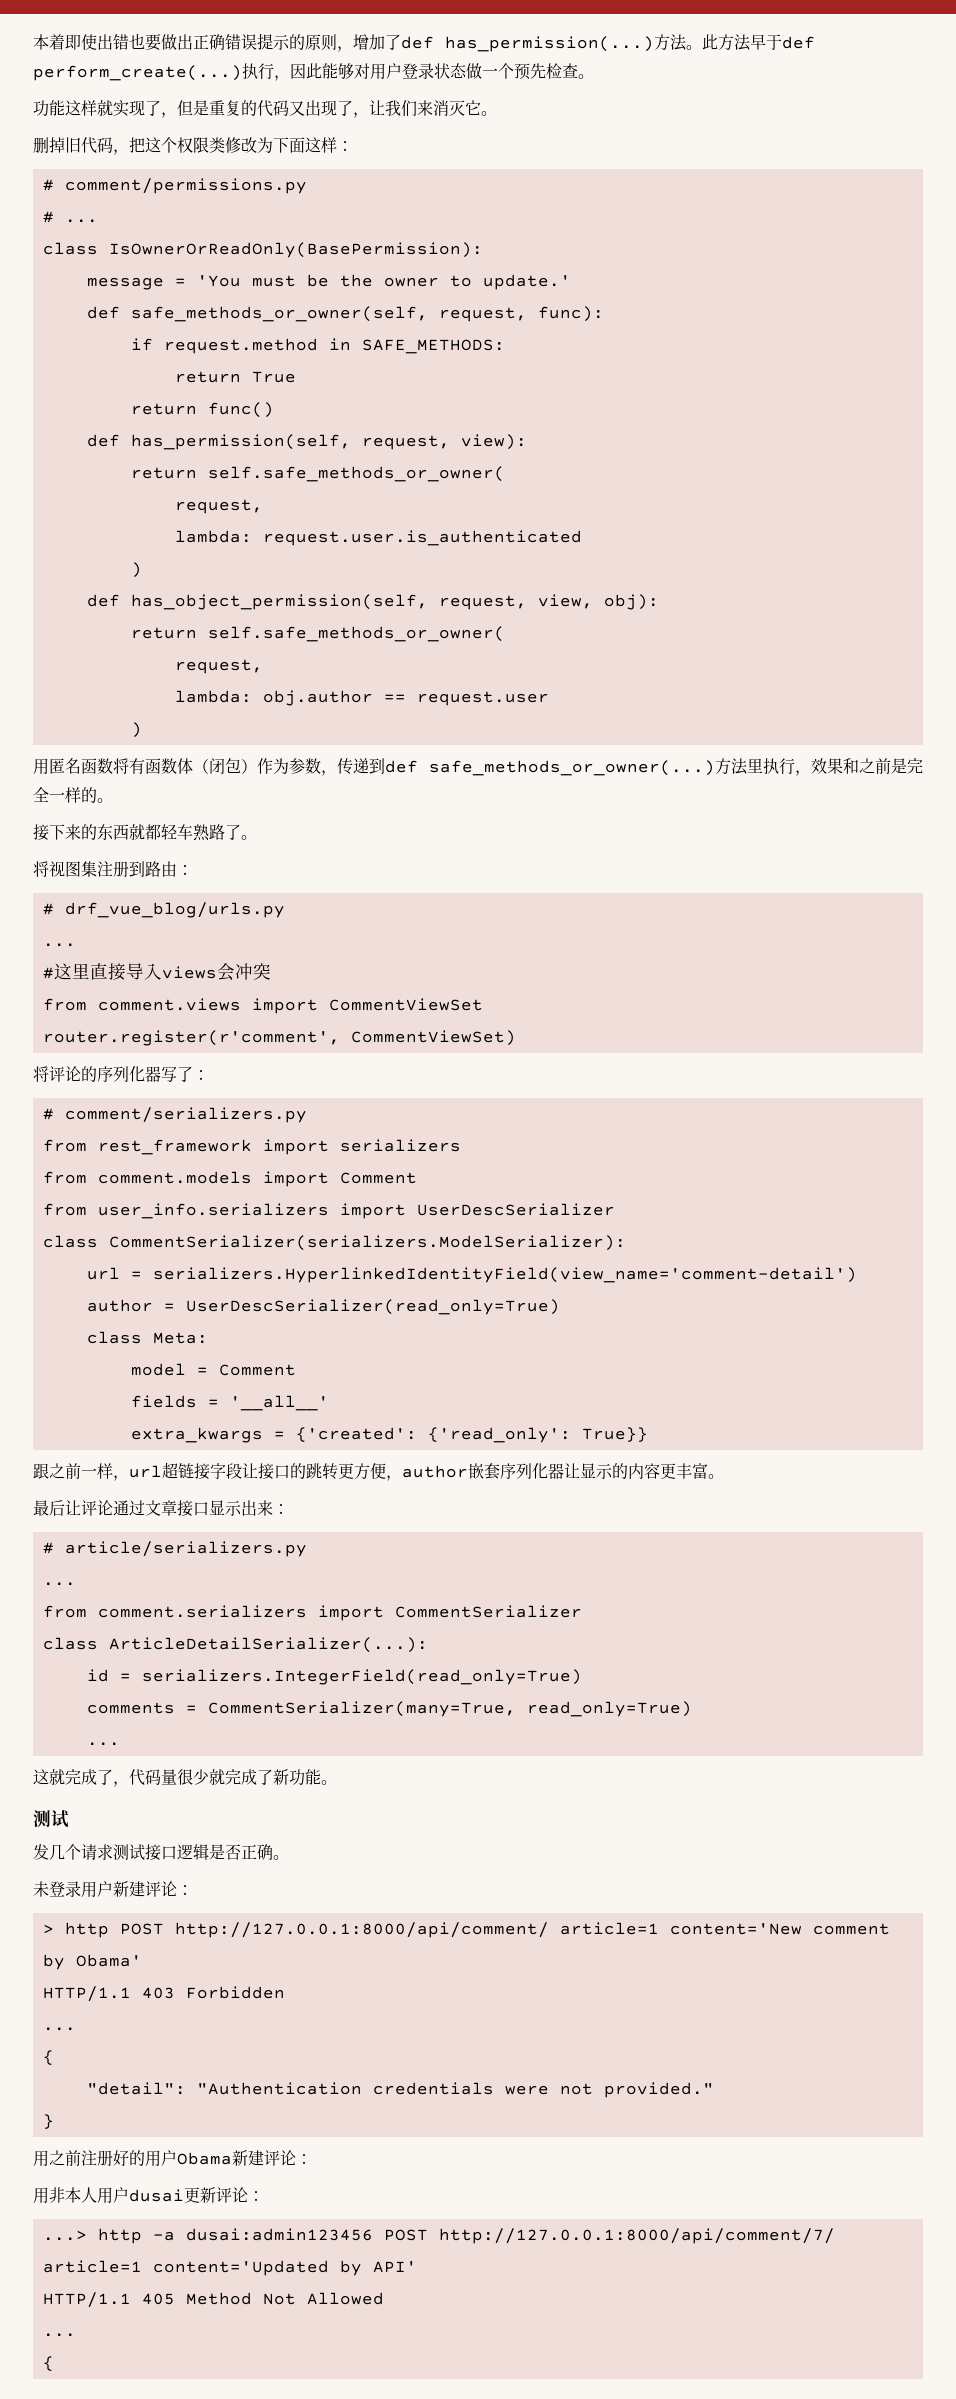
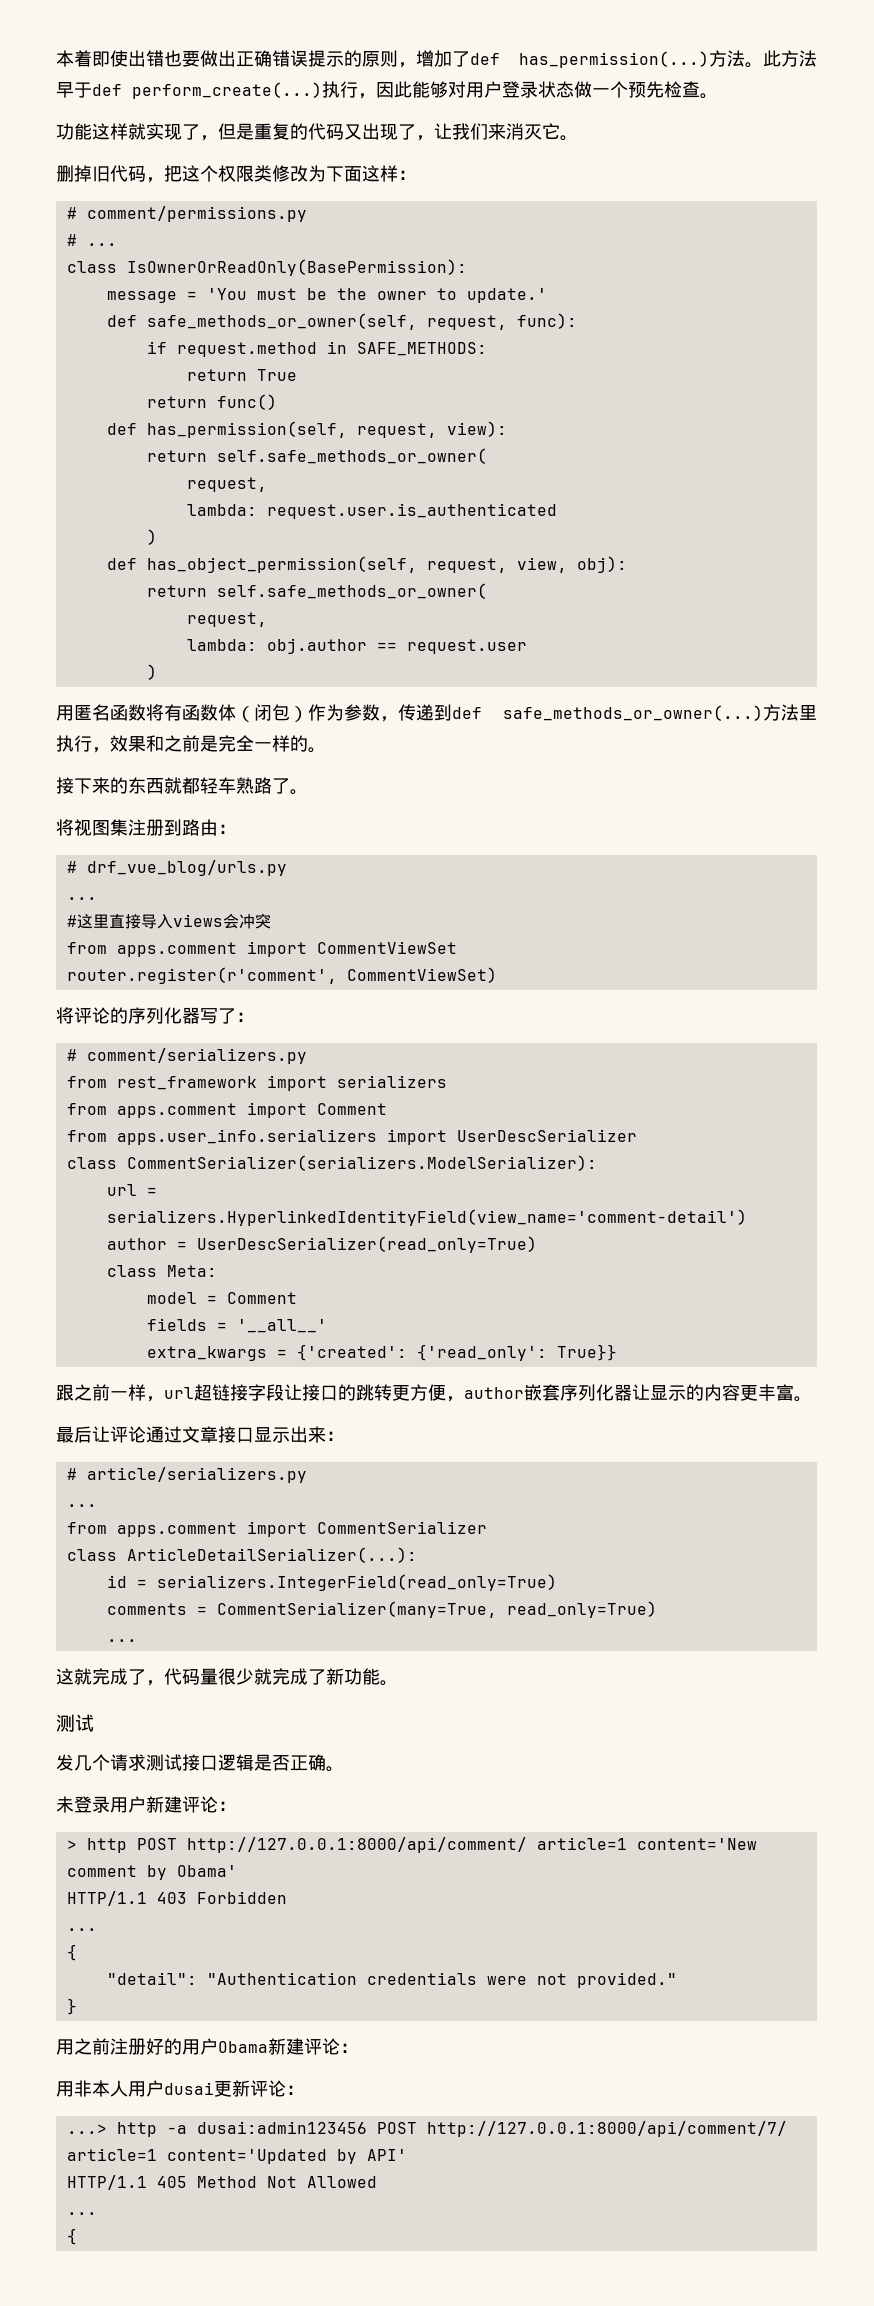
[97,998,241,1011] comment.views -> [116,942,237,957] apps.comment
[97,1171,252,1184] comment.models -> [116,1103,237,1118] apps.comment
[97,1203,329,1219] user_info.serializers -> [116,1129,377,1145] apps.user_info.serializers
[97,1605,307,1618] comment.serializers -> [116,1522,237,1537] apps.comment

